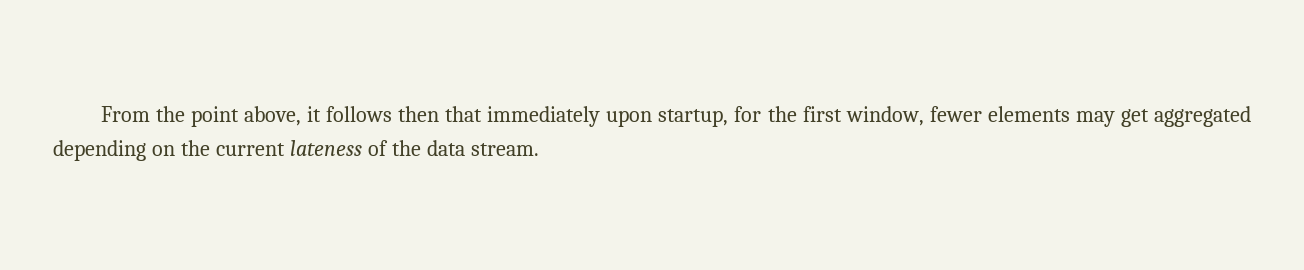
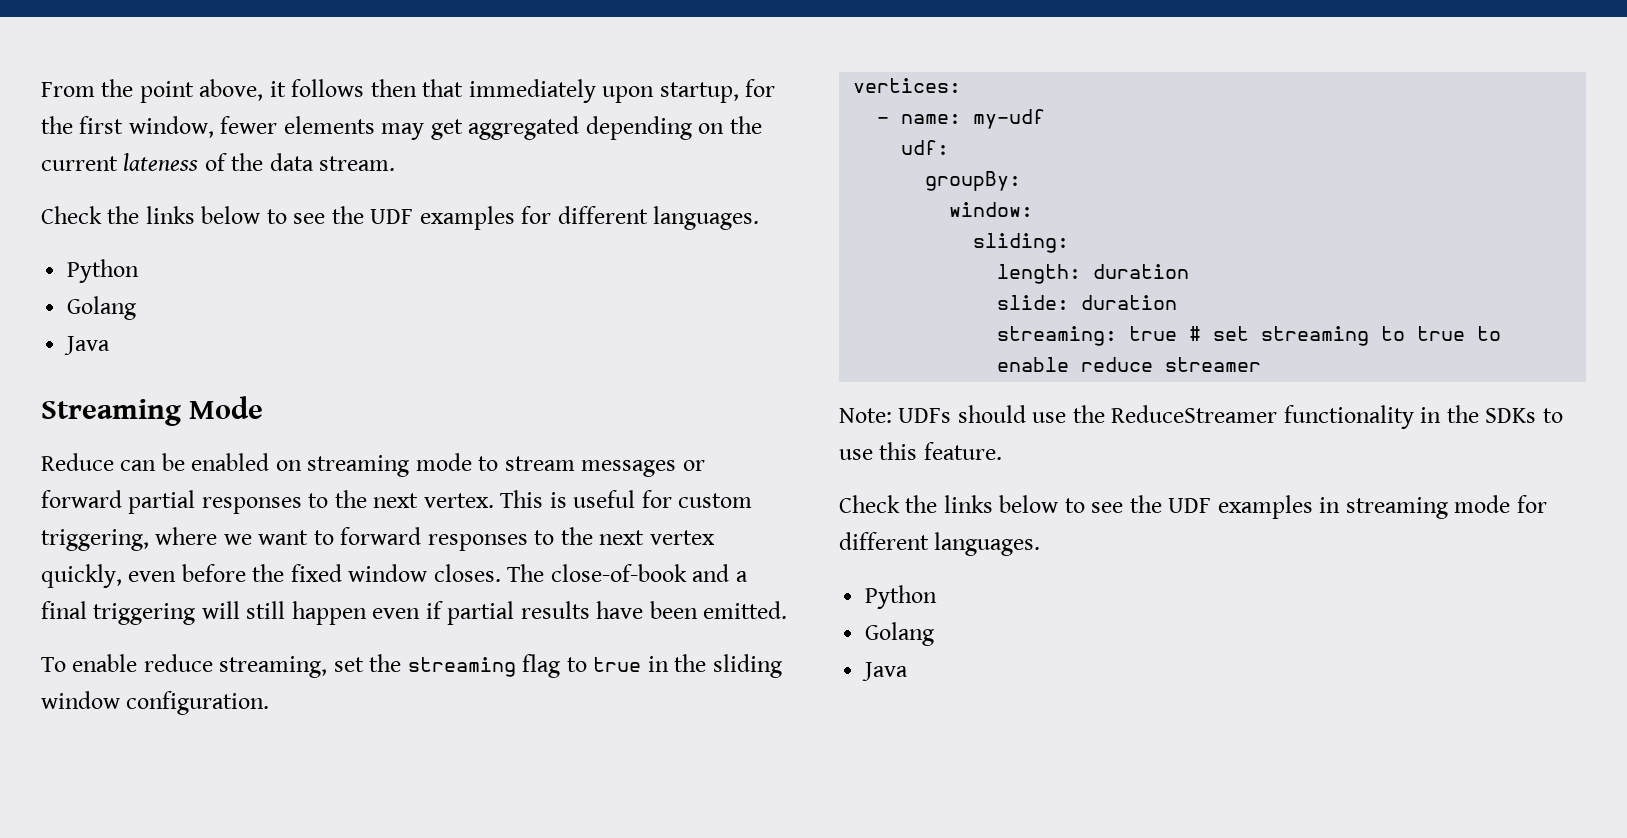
(539, 149) none -> [41,206,760,230] [67,259,140,283] [67,296,137,320] [64,336,111,355] [41,396,264,426] [41,453,705,477] [41,490,753,514] [41,527,715,551] [41,564,748,588] [41,601,788,625] [41,654,782,678] [41,691,270,715] [853,78,962,93] [877,109,1046,129] [901,140,950,155] [925,171,1022,191] [949,202,1034,217] [973,233,1070,253] [997,264,1190,284] [997,295,1178,310] [997,326,1502,346] [997,357,1262,372] [839,405,1563,429] [839,442,1002,460] [839,495,1547,519] [839,532,1041,556] [865,585,938,609] [865,622,935,646] [862,662,909,681] // Check the links below to see the UDF examples for different languages. // Python // Golang // Java // Streaming Mode // Reduce can be enabled on streaming mode to stream messages or forward partial responses to the next vertex. This is useful for custom triggering, where we want to forward responses to the next vertex quickly, even before the fixed window closes. The close-of-book and a final triggering will still happen even if partial results have been emitted. // To enable reduce streaming, set the streaming flag to true in the sliding window configuration. // vertices: // - name: my-udf // udf: // groupBy: // window: // sliding: // length: duration // slide: duration // streaming: true # set streaming to true to enable reduce streamer // Note: UDFs should use the ReduceStreamer functionality in the SDKs to use this feature. // Check the links below to see the UDF examples in streaming mode for different languages. // Python // Golang // Java

